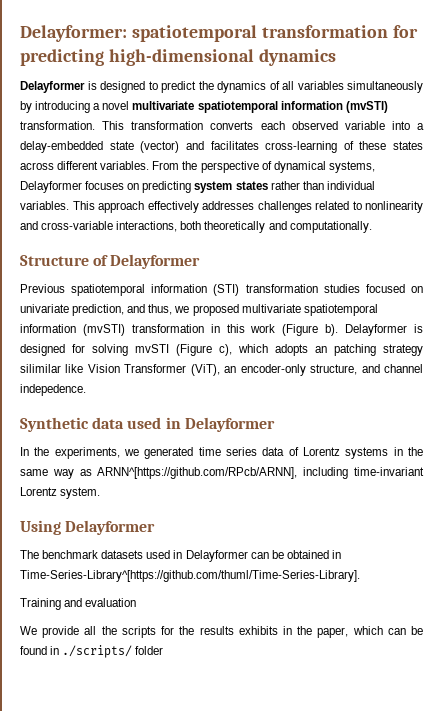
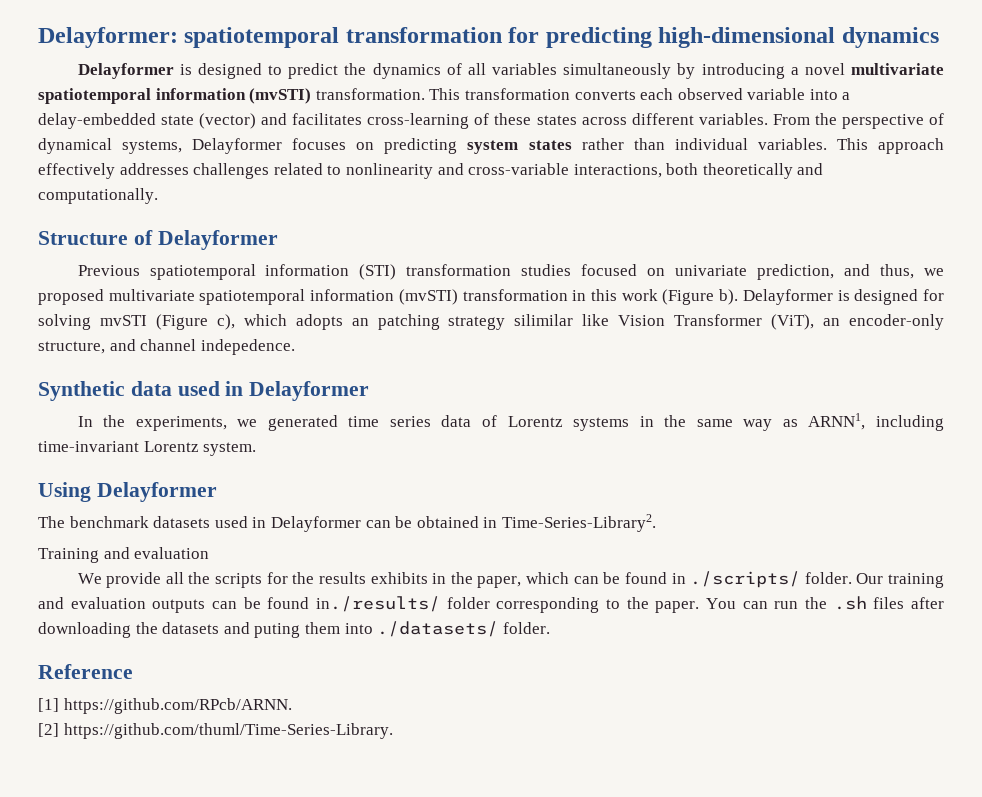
[97,467,298,479] ARNN^[https://github.com/RPcb/ARNN], -> [808,413,866,430] ARNN1,
[20,570,360,582] Time-Series-Library^[https://github.com/thuml/Time-Series-Library]. -> [501,514,656,532] Time-Series-Library2.
[135,646,164,655] folder -> [804,572,944,588] [38,596,944,613] [38,621,550,638] [38,664,133,679] [38,698,292,714] [38,723,393,739] folder. Our training and evaluation outputs can be found in./results/ folder corresponding to the paper. You can run the .sh files after downloading the datasets and puting them into ./datasets/ folder. // Reference // [1] https://github.com/RPcb/ARNN. // [2] https://github.com/thuml/Time-Series-Library.

